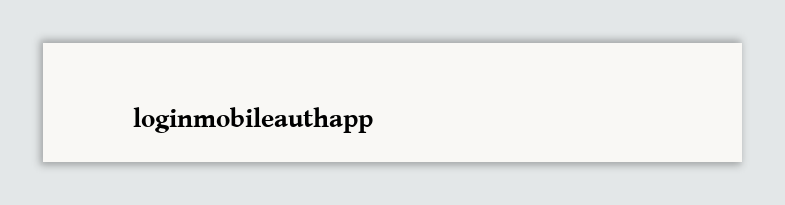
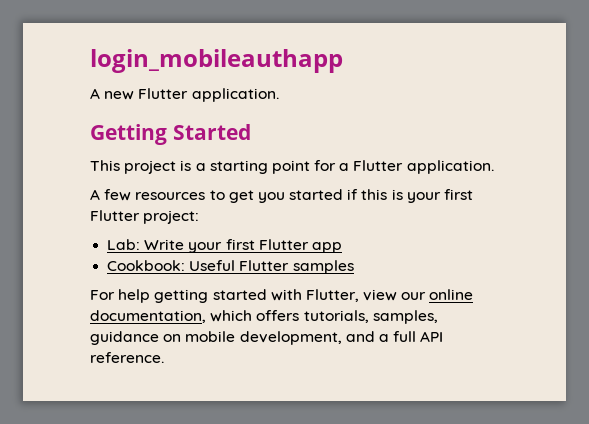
[133,107,373,133] loginmobileauthapp -> [90,49,343,73] [90,88,279,102] [90,124,251,145] [90,160,494,174] [90,189,474,203] [90,210,200,224] [107,239,342,253] [107,260,354,274] [90,289,474,303] [90,310,438,324] [90,331,444,345] [90,352,164,363] login_mobileauthapp // A new Flutter application. // Getting Started // This project is a starting point for a Flutter application. // A few resources to get you started if this is your first Flutter project: // Lab: Write your first Flutter app // Cookbook: Useful Flutter samples // For help getting started with Flutter, view our online documentation, which offers tutorials, samples, guidance on mobile development, and a full API reference.

